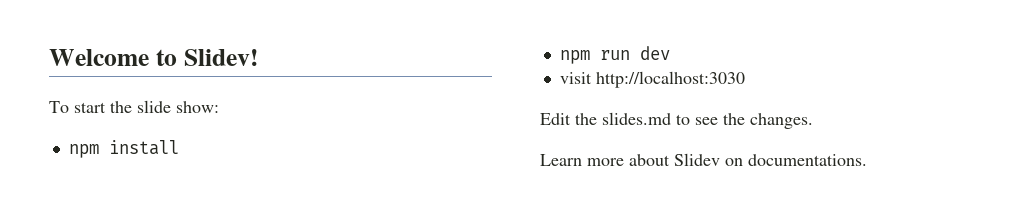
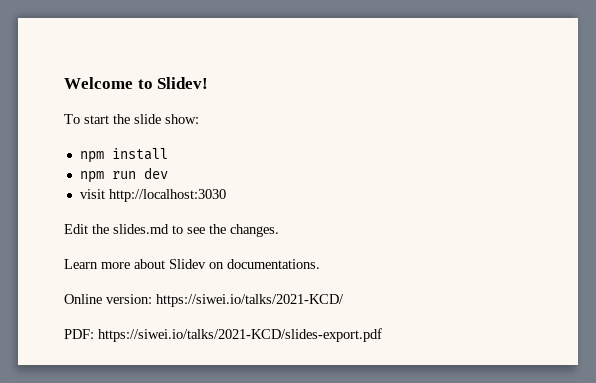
(867, 160) none -> [64,294,344,307] [64,328,382,342] // Online version: https://siwei.io/talks/2021-KCD/ // PDF: https://siwei.io/talks/2021-KCD/slides-export.pdf

